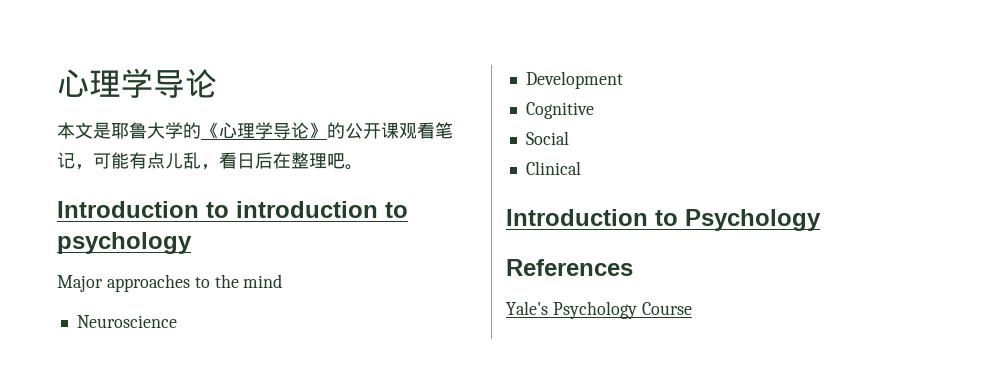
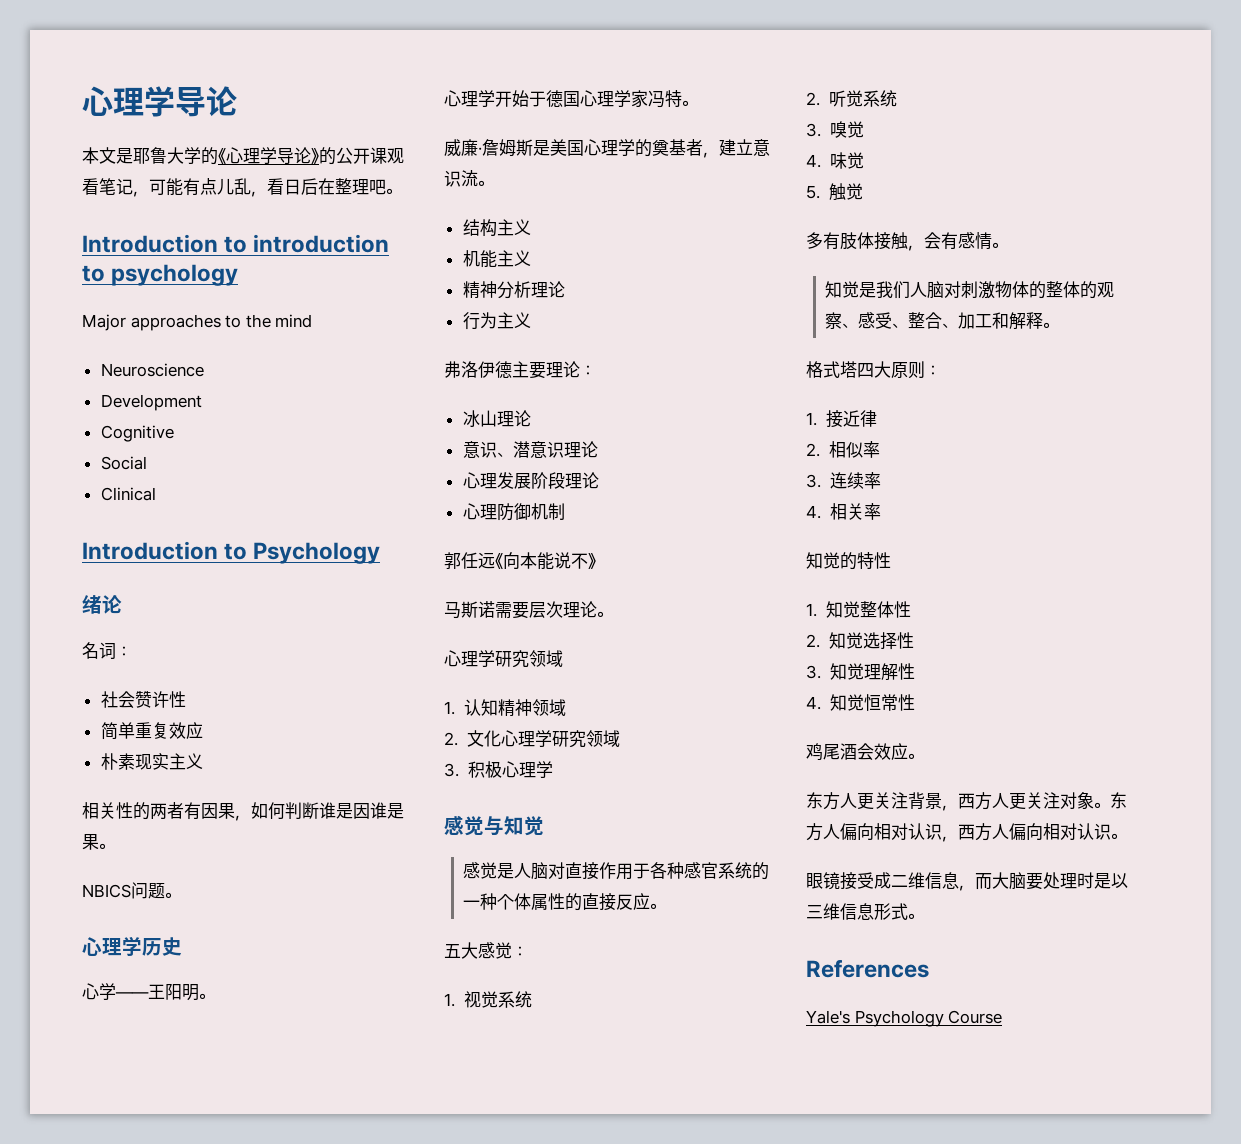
(821, 220) none -> [82,595,122,614] [82,642,132,659] [100,691,186,708] [100,722,203,740] [100,753,203,770] [82,802,404,821] [82,834,115,850] [82,882,181,899] [82,936,182,956] [82,983,215,1001] [444,90,698,108] [444,139,770,158] [444,170,494,187] [462,219,531,237] [462,250,531,268] [462,281,565,299] [462,312,531,330] [444,361,596,379] [462,410,531,427] [462,441,598,458] [462,472,599,489] [462,503,565,521] [444,552,596,570] [444,601,613,619] [444,650,563,668] [444,699,566,716] [444,730,620,748] [444,761,553,778] [444,815,544,836] [463,862,770,880] [463,893,667,911] [444,942,528,959] [444,991,532,1008] [806,90,897,107] [806,121,864,138] [806,152,864,169] [806,183,863,201] [806,232,1008,251] [825,281,1115,299] [825,312,1060,330] [806,361,941,379] [806,410,877,428] [806,441,880,458] [806,472,881,489] [806,503,881,520] [806,552,891,570] [806,601,911,618] [806,632,914,650] [806,663,915,681] [806,694,915,711] [806,743,924,761] [806,792,1127,811] [806,823,1127,842] [806,872,1128,891] [806,903,924,920] // 绪论 // 名词： // 社会赞许性 // 简单重复效应 // 朴素现实主义 // 相关性的两者有因果，如何判断谁是因谁是果。 // NBICS问题。 // 心理学历史 // 心学——王阳明。 // 心理学开始于德国心理学家冯特。 // 威廉·詹姆斯是美国心理学的奠基者，建立意识流。 // 结构主义 // 机能主义 // 精神分析理论 // 行为主义 // 弗洛伊德主要理论： // 冰山理论 // 意识、潜意识理论 // 心理发展阶段理论 // 心理防御机制 // 郭任远《向本能说不》 // 马斯诺需要层次理论。 // 心理学研究领域 // 1.认知精神领域 // 2.文化心理学研究领域 // 3.积极心理学 // 感觉与知觉 // 感觉是人脑对直接作用于各种感官系统的一种个体属性的直接反应。 // 五大感觉： // 1.视觉系统 // 2.听觉系统 // 3.嗅觉 // 4.味觉 // 5.触觉 // 多有肢体接触，会有感情。 // 知觉是我们人脑对刺激物体的整体的观察、感受、整合、加工和解释。 // 格式塔四大原则： // 1.接近律 // 2.相似率 // 3.连续率 // 4.相关率 // 知觉的特性 // 1.知觉整体性 // 2.知觉选择性 // 3.知觉理解性 // 4.知觉恒常性 // 鸡尾酒会效应。 // 东方人更关注背景，西方人更关注对象。东方人偏向相对认识，西方人偏向相对认识。 // 眼镜接受成二维信息，而大脑要处理时是以三维信息形式。

